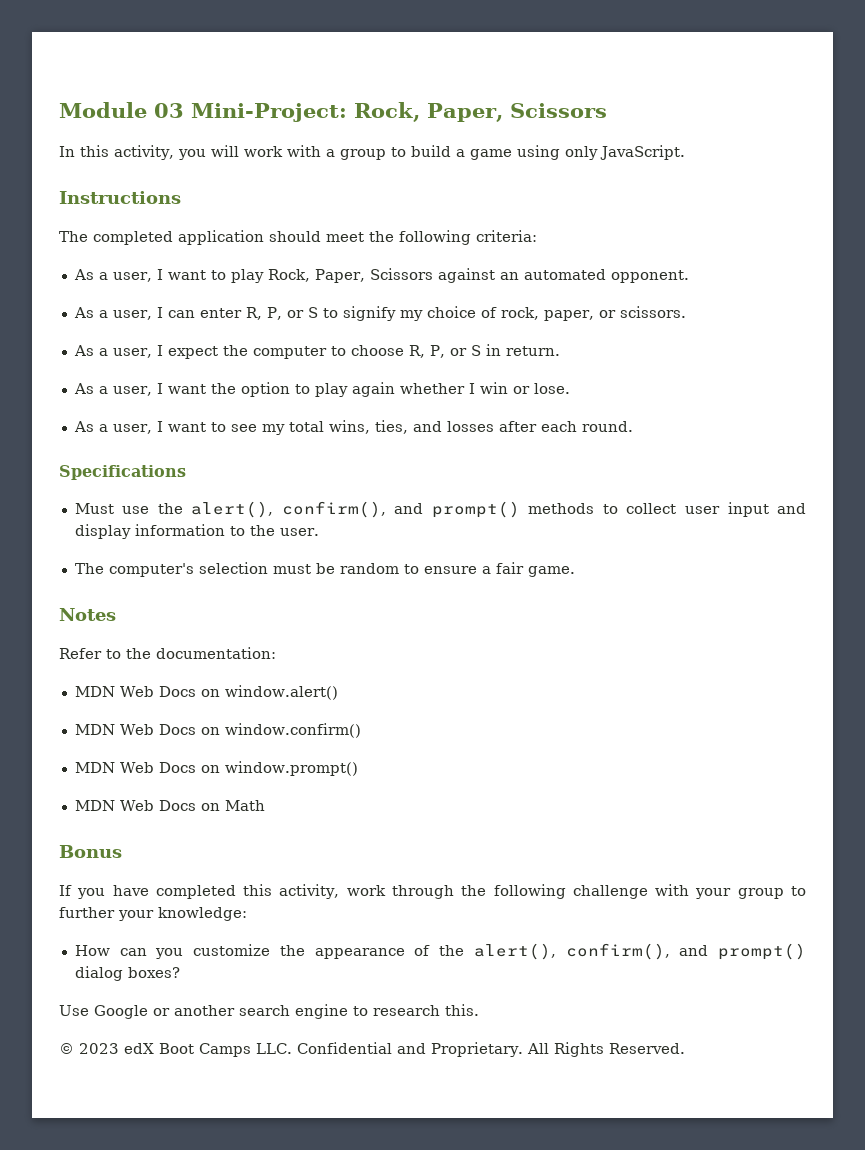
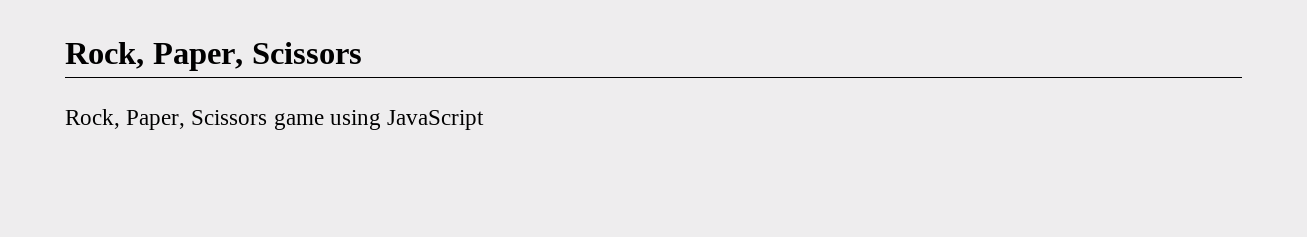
[59,102,347,122] Module 03 Mini-Project: -> (65, 55) none
[59,145,685,160] [59,191,181,204] [59,230,537,245] [73,268,689,283] [73,306,686,321] [73,344,560,359] [73,382,570,397] [73,420,633,435] [59,465,186,480] [74,501,806,518] [74,524,319,539] [74,562,575,577] [59,608,116,621] [59,647,276,659] [74,685,338,700] [74,723,361,738] [74,761,358,776] [74,800,265,811] [59,845,122,858] [59,884,807,899] [59,907,247,921] [74,943,806,960] [74,966,180,981] [59,1004,479,1019] [59,1042,685,1057] In this activity, you will work with a group to build a game using only JavaScript. // Instructions // The completed application should meet the following criteria: // As a user, I want to play Rock, Paper, Scissors against an automated opponent. // As a user, I can enter R, P, or S to signify my choice of rock, paper, or scissors. // As a user, I expect the computer to choose R, P, or S in return. // As a user, I want the option to play again whether I win or lose. // As a user, I want to see my total wins, ties, and losses after each round. // Specifications // Must use the alert(), confirm(), and prompt() methods to collect user input and display information to the user. // The computer's selection must be random to ensure a fair game. // Notes // Refer to the documentation: // MDN Web Docs on window.alert() // MDN Web Docs on window.confirm() // MDN Web Docs on window.prompt() // MDN Web Docs on Math // Bonus // If you have completed this activity, work through the following challenge with your group to further your knowledge: // How can you customize the appearance of the alert(), confirm(), and prompt() dialog boxes? // Use Google or another search engine to research this. // © 2023 edX Boot Camps LLC. Confidential and Proprietary. All Rights Reserved. -> [65,109,485,130] Rock, Paper, Scissors game using JavaScript

